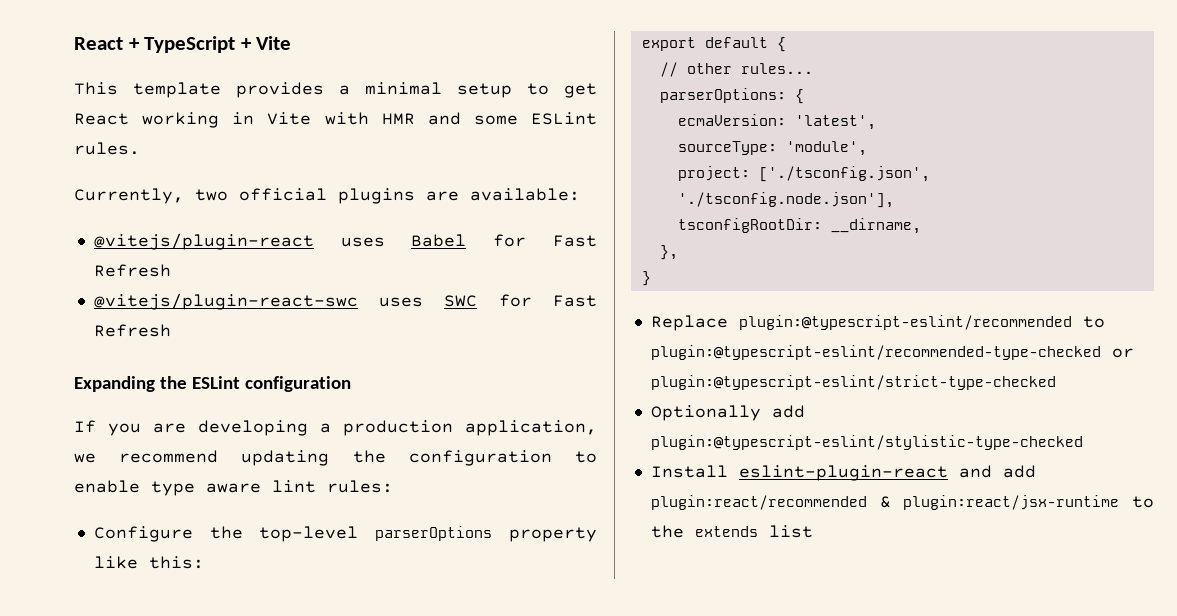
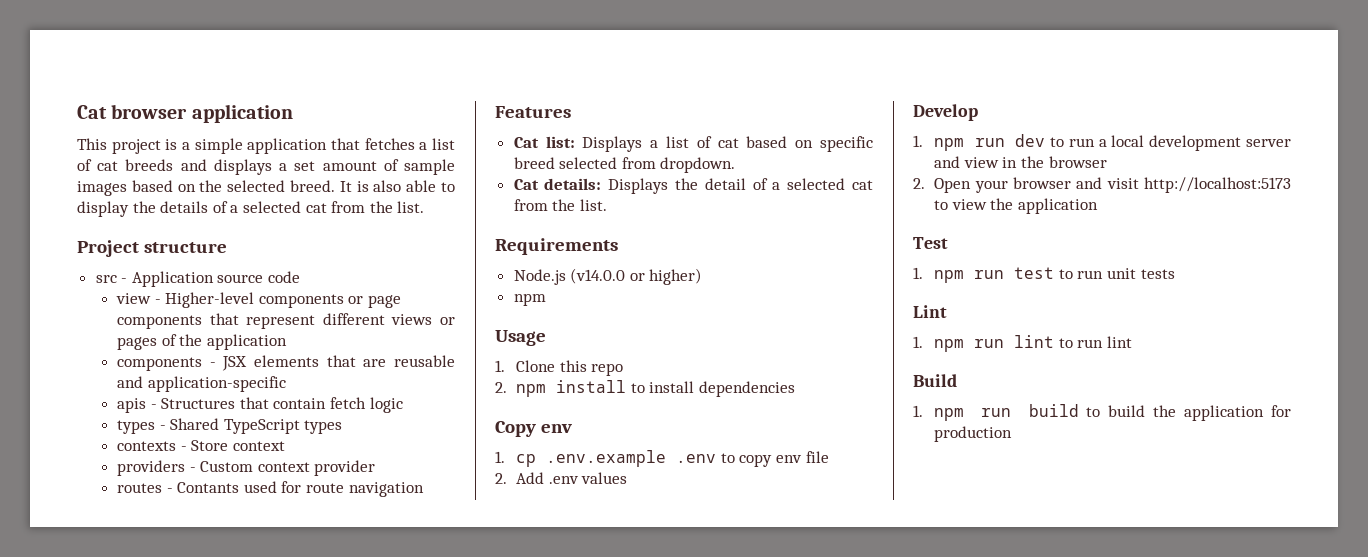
[74,36,292,53] [74,82,597,98] [74,112,597,128] [74,142,140,155] [74,188,580,204] [93,233,597,250] [93,264,171,277] [93,293,597,310] [93,324,171,337] [74,376,352,392] [74,420,597,436] [74,450,597,466] [74,480,393,496] [93,526,597,542] [93,556,204,569] [641,37,786,52] [659,62,813,77] [659,88,804,104] [677,114,876,130] [677,141,867,156] [677,166,930,182] [677,192,894,208] [677,218,921,234] [659,245,678,260] [641,271,651,286] [650,315,1105,331] [650,345,1134,360] [650,375,1056,390] [650,405,805,421] [650,435,1083,450] [650,465,1036,481] [650,495,1154,510] [650,525,813,538] React + TypeScript + Vite // This template provides a minimal setup to get React working in Vite with HMR and some ESLint rules. // Currently, two official plugins are available: // @vitejs/plugin-react uses Babel for Fast Refresh // @vitejs/plugin-react-swc uses SWC for Fast Refresh // Expanding the ESLint configuration // If you are developing a production application, we recommend updating the configuration to enable type aware lint rules: // Configure the top-level parserOptions property like this: // export default { // // other rules... // parserOptions: { // ecmaVersion: 'latest', // sourceType: 'module', // project: ['./tsconfig.json', './tsconfig.node.json'], // tsconfigRootDir: __dirname, // }, // } // Replace plugin:@typescript-eslint/recommended to plugin:@typescript-eslint/recommended-type-checked or plugin:@typescript-eslint/strict-type-checked // Optionally add plugin:@typescript-eslint/stylistic-type-checked // Install eslint-plugin-react and add plugin:react/recommended & plugin:react/jsx-runtime to the extends list -> [77,104,293,123] [77,138,456,154] [77,159,455,175] [77,180,455,196] [77,201,425,217] [77,240,227,257] [95,271,301,287] [115,292,401,308] [116,313,456,329] [116,334,287,350] [116,355,455,371] [116,376,286,392] [116,397,403,413] [116,418,343,434] [116,440,285,451] [116,460,376,476] [116,481,424,497] [495,106,571,118] [513,136,873,152] [513,157,736,173] [513,178,873,194] [513,199,607,211] [495,238,618,255] [513,268,703,285] [513,293,546,306] [495,330,546,346] [495,360,624,376] [495,380,796,397] [495,421,572,437] [495,450,829,467] [495,472,628,484] [913,104,978,121] [913,134,1291,151] [934,156,1107,168] [913,177,1291,193] [934,198,1099,214] [913,237,948,249] [913,267,1175,283] [913,305,947,318] [913,335,1133,352] [913,374,957,387] [913,404,1291,421] [934,426,1013,442] Cat browser application // This project is a simple application that fetches a list of cat breeds and displays a set amount of sample images based on the selected breed. It is also able to display the details of a selected cat from the list. // Project structure // src - Application source code // view - Higher-level components or page components that represent different views or pages of the application // components - JSX elements that are reusable and application-specific // apis - Structures that contain fetch logic // types - Shared TypeScript types // contexts - Store context // providers - Custom context provider // routes - Contants used for route navigation // Features // Cat list: Displays a list of cat based on specific breed selected from dropdown. // Cat details: Displays the detail of a selected cat from the list. // Requirements // Node.js (v14.0.0 or higher) // npm // Usage // 1. Clone this repo // 2. npm install to install dependencies // Copy env // 1. cp .env.example .env to copy env file // 2. Add .env values // Develop // 1. npm run dev to run a local development server and view in the browser // 2. Open your browser and visit http://localhost:5173 to view the application // Test // 1. npm run test to run unit tests // Lint // 1. npm run lint to run lint // Build // 1. npm run build to build the application for production

